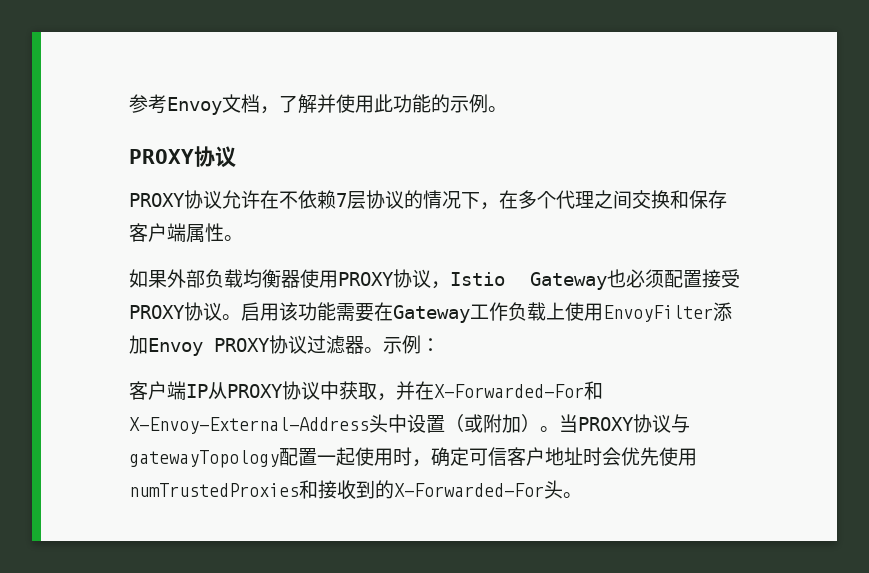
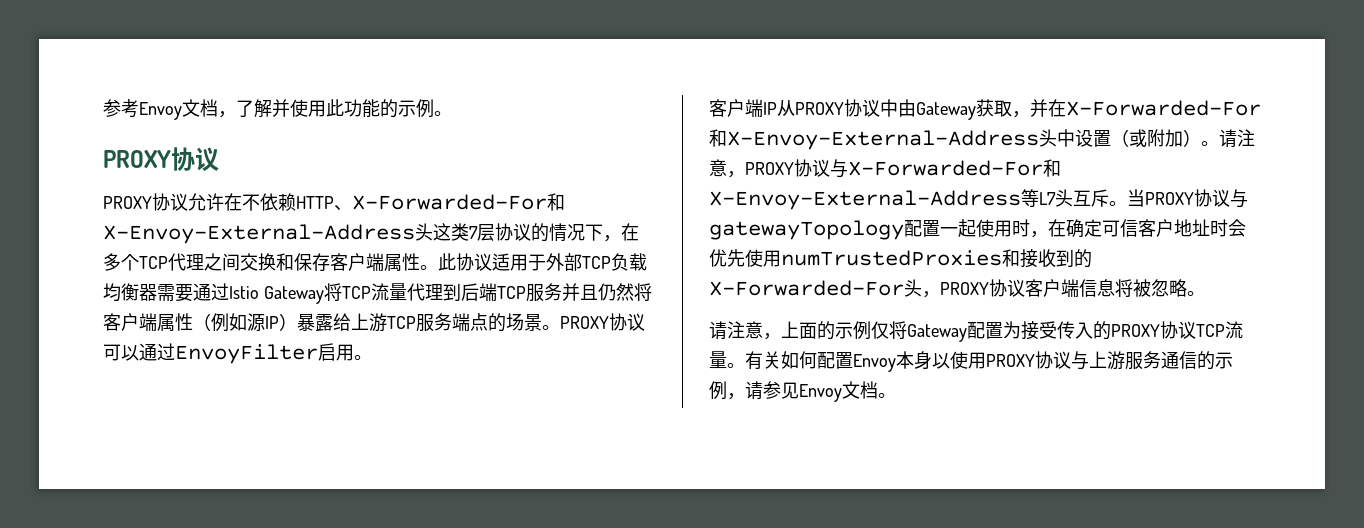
(336, 199) none -> [296,193,565,211] [103,223,469,244] HTTP、X-Forwarded-For和X-Envoy-External-Address头这类
(556, 200) none -> [139,256,168,269] TCP
[129,269,740,290] [129,302,732,323] [129,335,440,356] // 如果外部负载均衡器使用PROXY协议，Istio Gateway也必须配置接受PROXY协议。启用该功能需要在Gateway工作负载上使用EnvoyFilter添加Envoy PROXY协议过滤器。示例： -> [438,253,647,271] [103,283,652,304] [103,313,645,332] [103,343,372,364] 此协议适用于外部TCP负载均衡器需要通过Istio Gateway将TCP流量代理到后端TCP服务并且仍然将客户端属性（例如源IP）暴露给上游TCP服务端点的场景。PROXY协议可以通过EnvoyFilter启用。
(339, 390) none -> [898,99,976,120] 由Gateway
(559, 429) none -> [1219,129,1255,148] [709,159,1061,178] [709,189,1127,210] 请注意，PROXY协议与X-Forwarded-For和X-Envoy-External-Address等L7头互斥。
(431, 463) none -> [1048,219,1066,237] 在
(563, 489) none -> [922,279,1205,298] [709,321,1243,342] [709,351,1233,372] [709,381,878,402] ，PROXY协议客户端信息将被忽略。 // 请注意，上面的示例仅将Gateway配置为接受传入的PROXY协议TCP流量。有关如何配置Envoy本身以使用PROXY协议与上游服务通信的示例，请参见Envoy文档

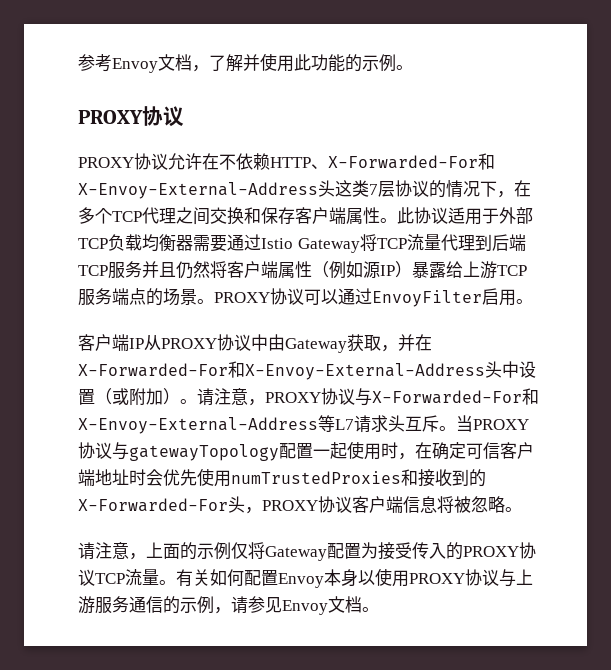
(1056, 198) none -> [354,415,388,433] 请求
(1174, 228) none -> [78,469,95,486] 端

